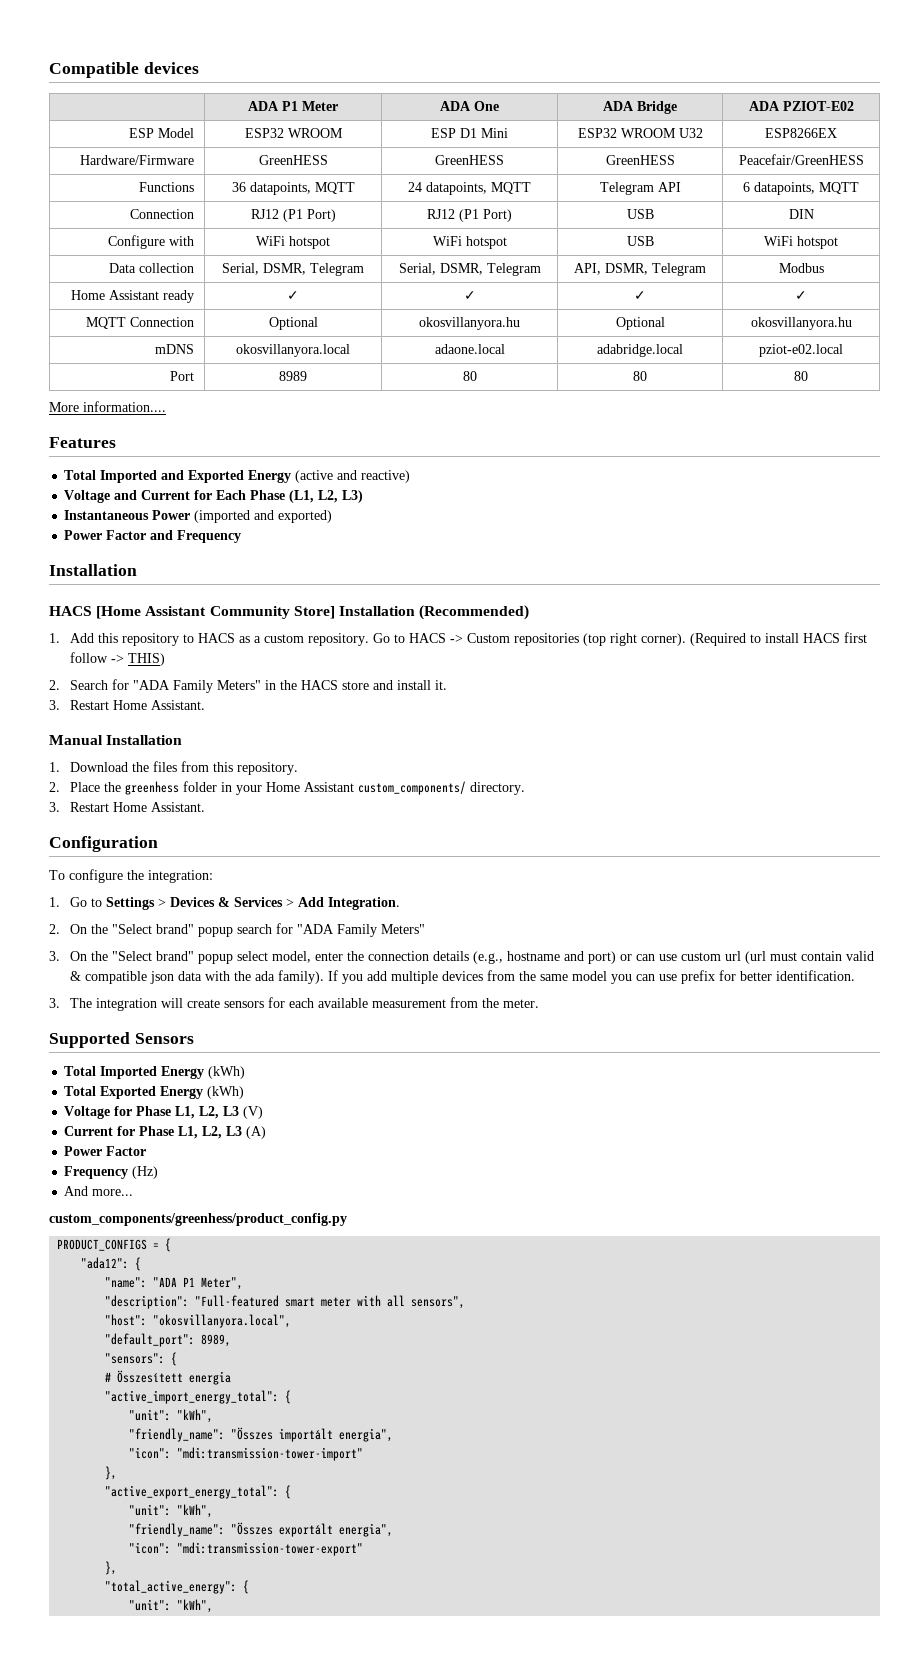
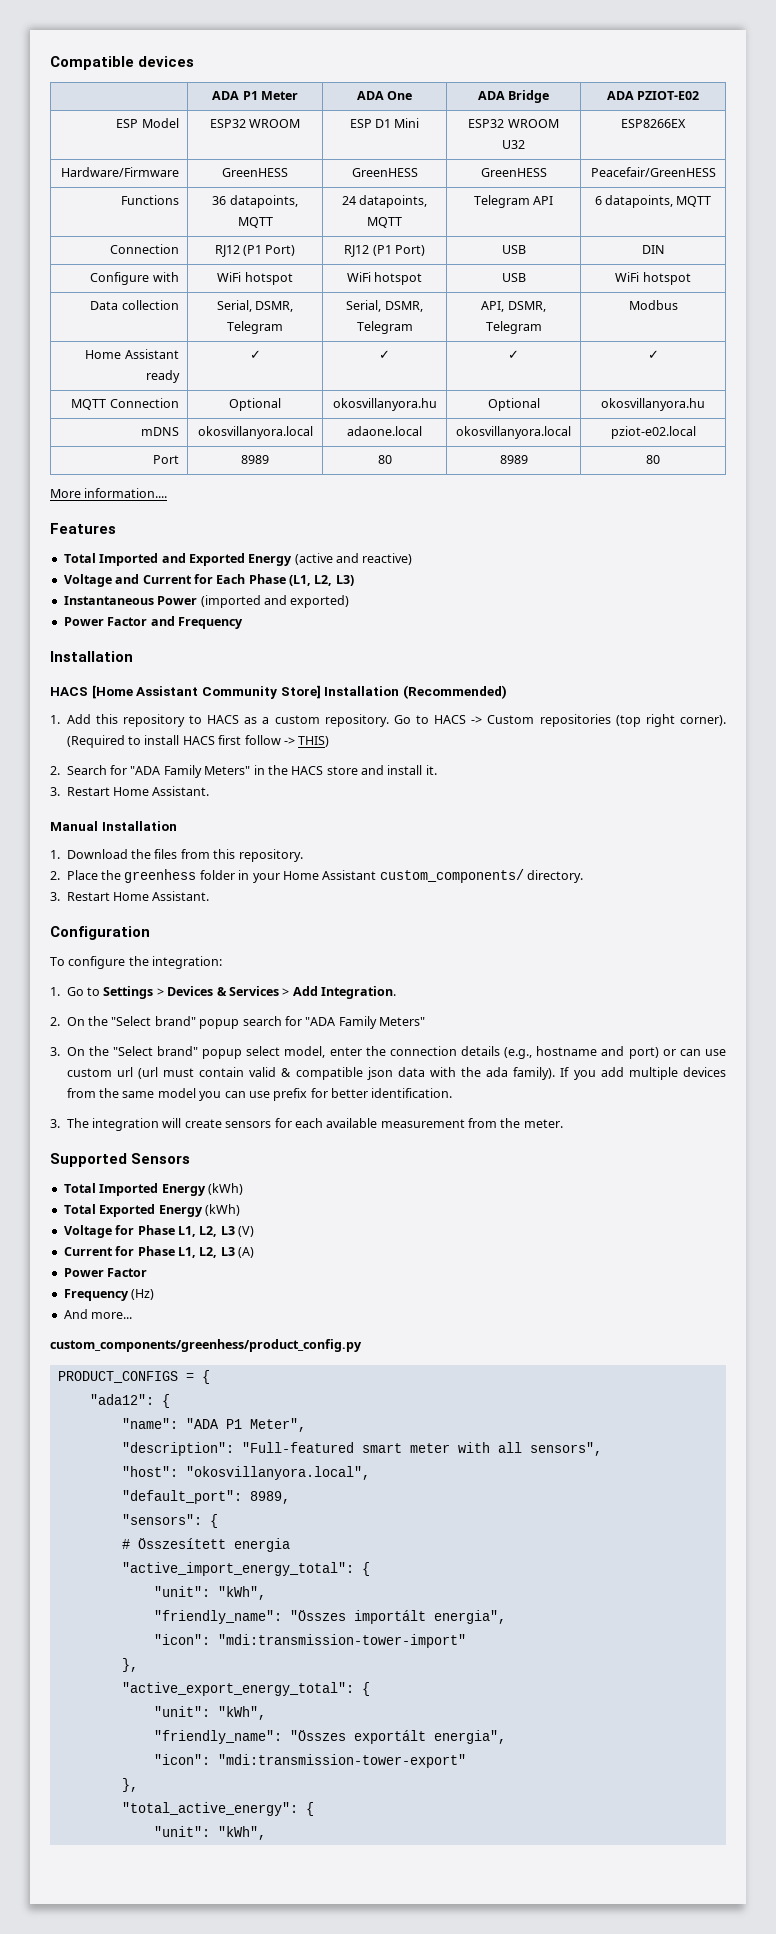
[597,344,684,357] adabridge.local -> [456,426,571,439] okosvillanyora.local
[633,371,648,381] 80 -> [499,455,528,464] 8989

